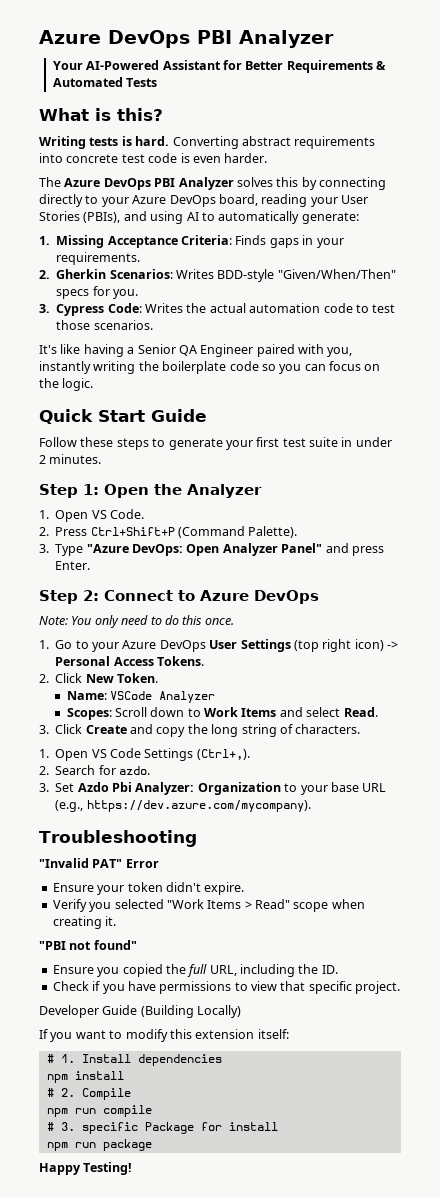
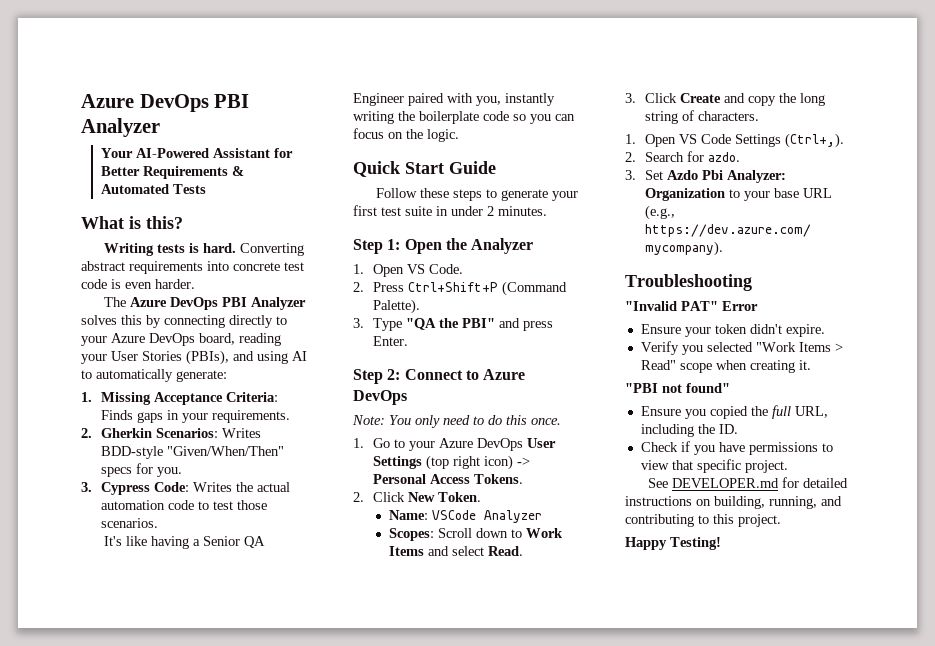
[86,543,323,556] "Azure DevOps: Open Analyzer Panel" -> [406,318,496,330] "QA the PBI"
[39,1005,242,1018] [39,1029,289,1042] [46,1054,222,1066] [46,1071,124,1083] [46,1088,131,1100] [46,1105,152,1117] [46,1122,278,1134] [46,1139,152,1151] Developer Guide (Building Locally) // If you want to modify this extension itself: // # 1. Install dependencies // npm install // # 2. Compile // npm run compile // # 3. specific Package for install // npm run package -> [647,477,848,488] [625,496,842,509] [625,514,781,527] See DEVELOPER.md for detailed instructions on building, running, and contributing to this project.

